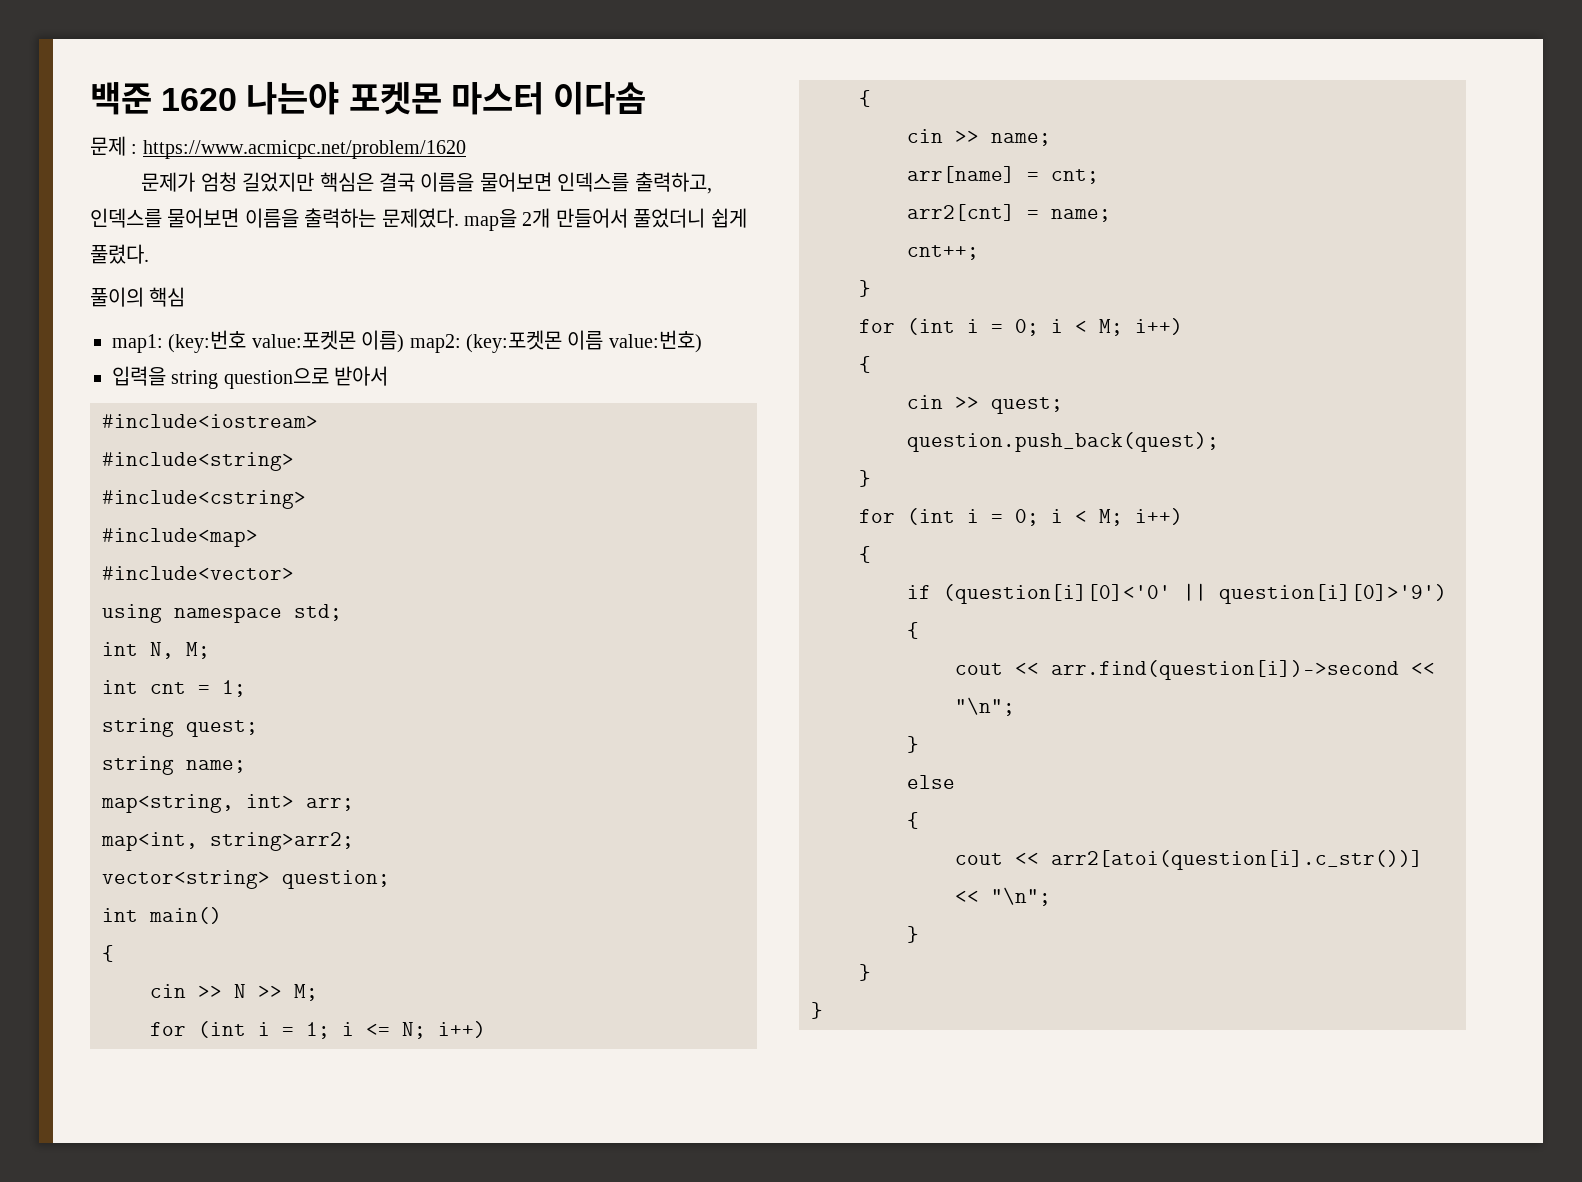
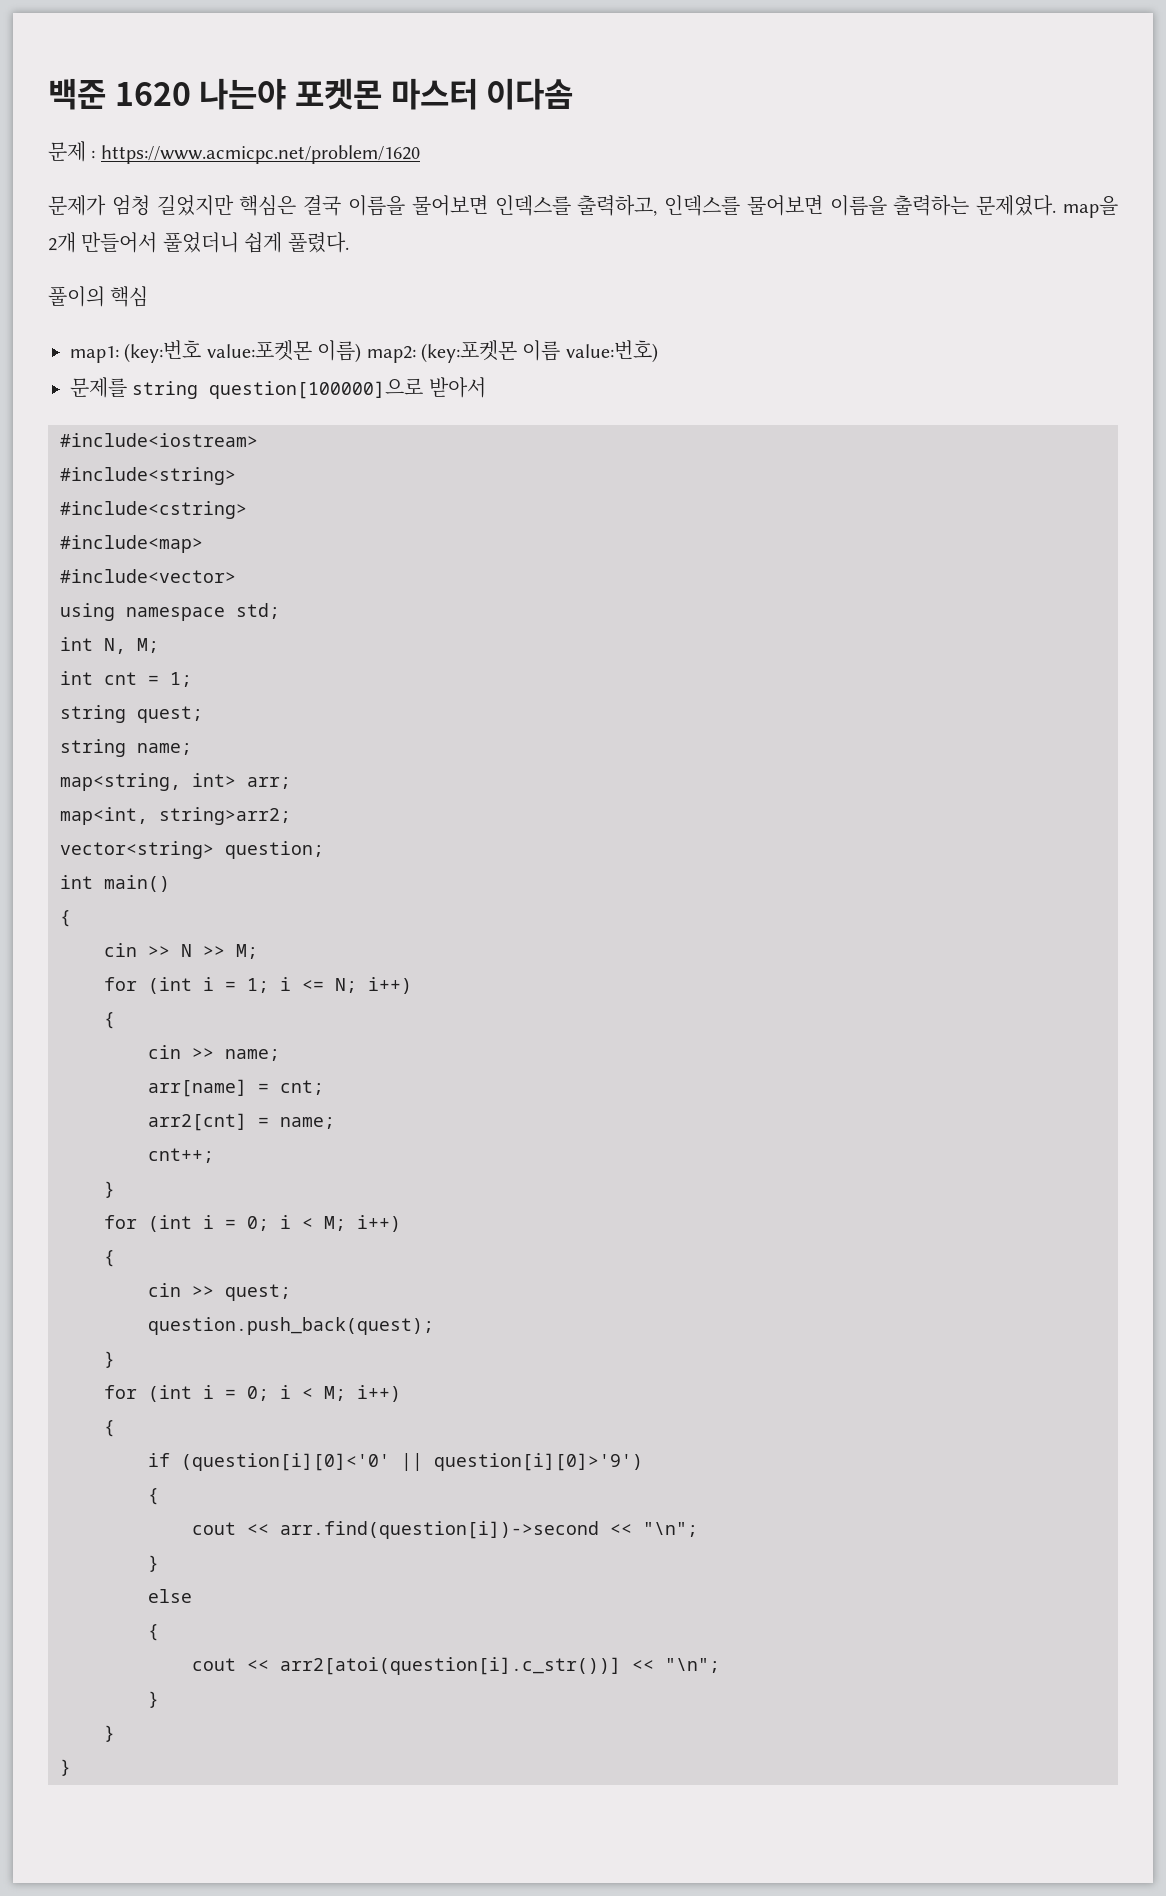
[112,366,329,389] 입력을 string question으로 -> [70,377,424,399] 문제를 string question[100000]으로

